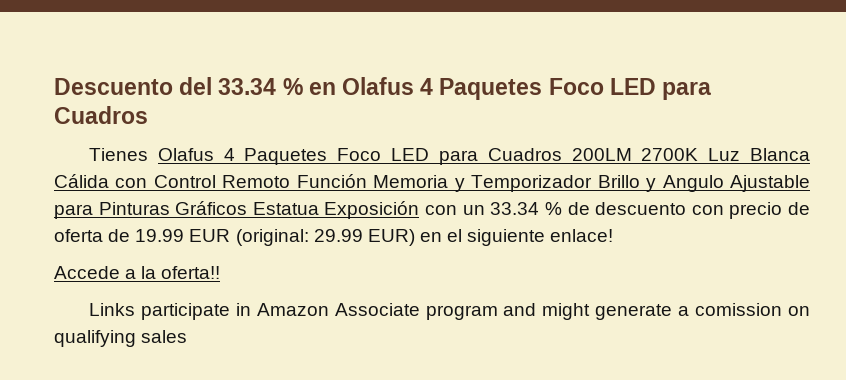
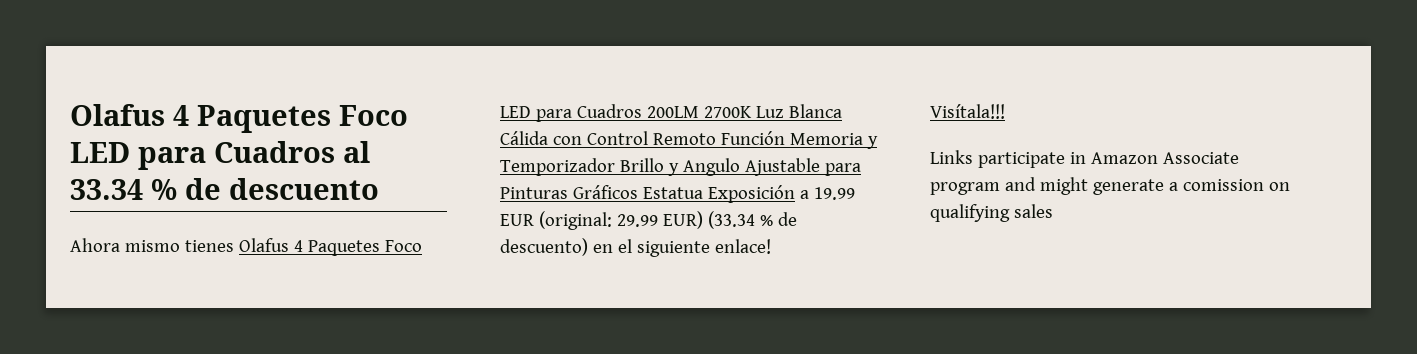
[54,77,712,100] [54,106,148,124] [89,148,149,161] Descuento del 33.34 % en Olafus 4 Paquetes Foco LED para Cuadros // Tienes -> [70,104,408,133] [70,141,370,170] [70,178,379,200] [70,238,234,252] Olafus 4 Paquetes Foco LED para Cuadros al 33.34 % de descuento // Ahora mismo tienes
[425,202,810,219] [54,229,131,242] con un 33.34 % de descuento con precio de oferta de -> [799,190,809,199] a
(415, 237) none -> [707,211,797,229] [500,238,588,256] (33.34 % de descuento)
[54,266,221,279] Accede a la oferta!! -> [930,104,1005,119] Visítala!!!

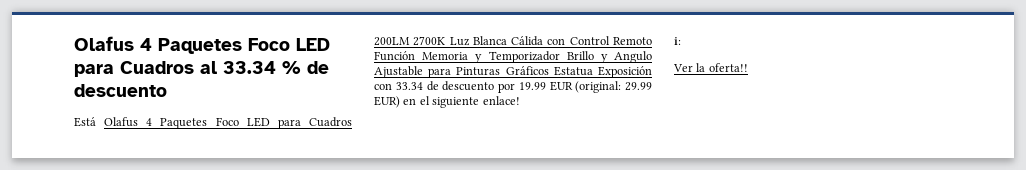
[70,238,234,252] Ahora mismo tienes -> [74,117,96,127] Está
[799,190,809,199] a -> [374,81,515,93] con 33.34 de descuento por
[707,211,797,229] [500,238,588,256] (33.34 % de descuento) -> (400, 102) none
[930,104,1005,119] [930,150,1239,168] [930,177,1290,195] [930,204,1053,222] Visítala!!! // Links participate in Amazon Associate program and might generate a comission on qualifying sales -> [674,37,681,45] [673,63,748,72] ℹ: // Ver la oferta!!

